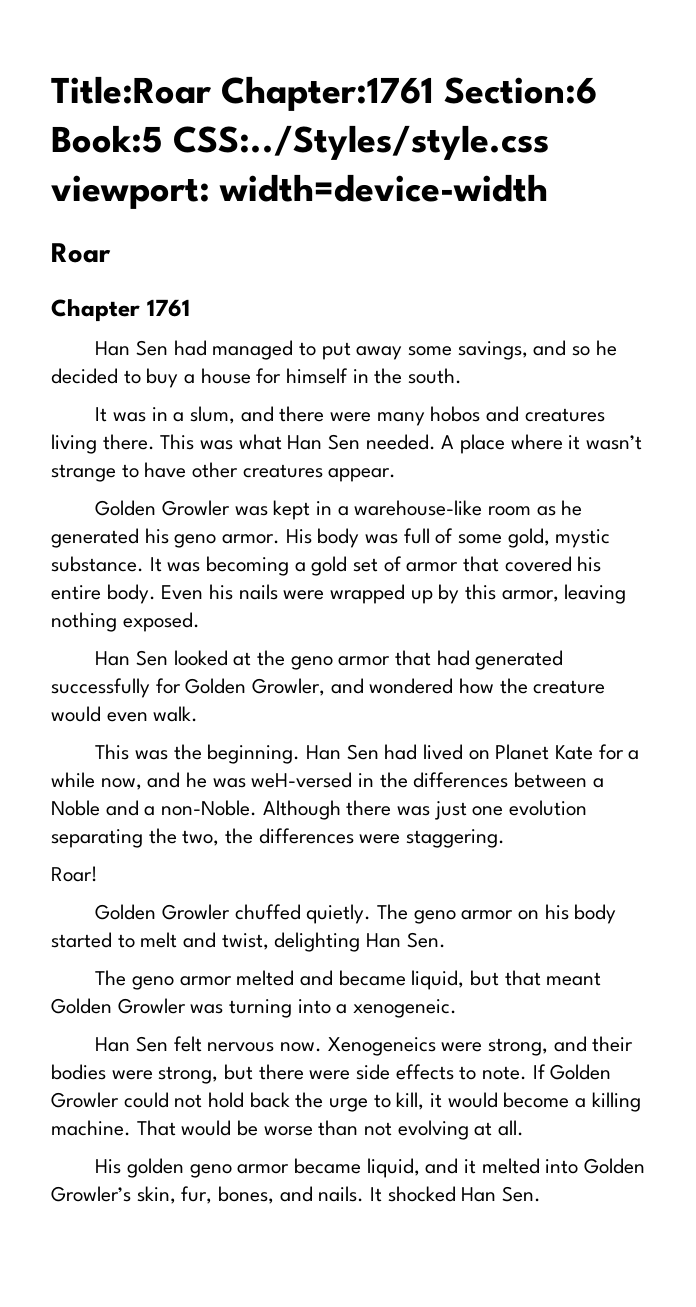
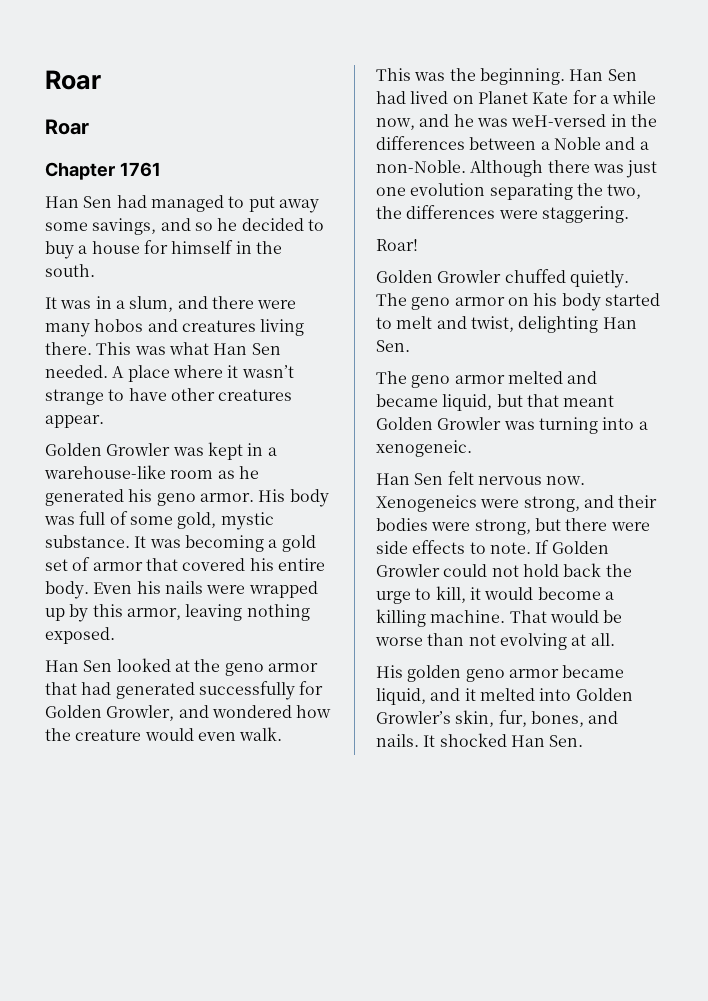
[51,76,597,111] [51,125,550,160] [51,174,549,209] Title:Roar Chapter:1761 Section:6 Book:5 CSS:../Styles/style.css viewport: width=device-width -> [45,70,101,90] Roar

